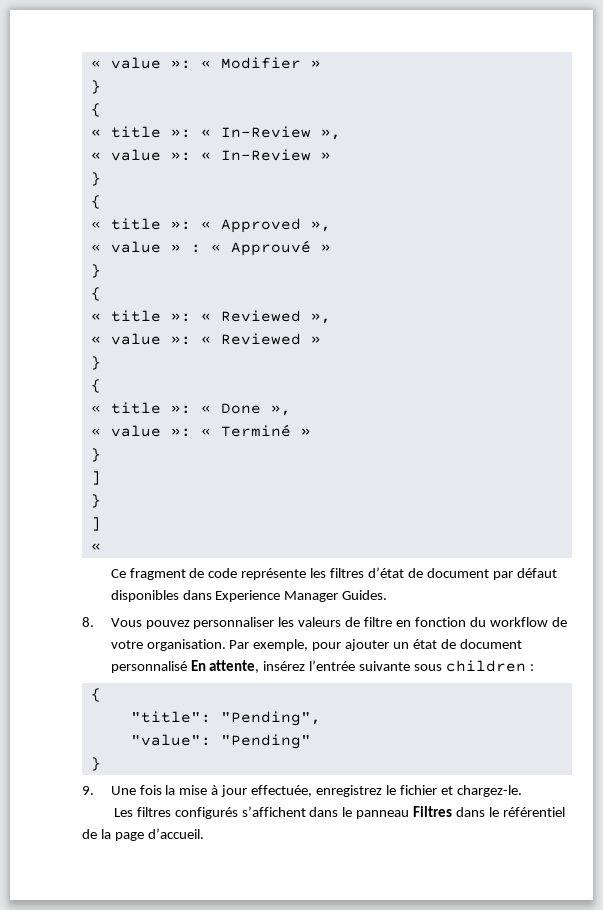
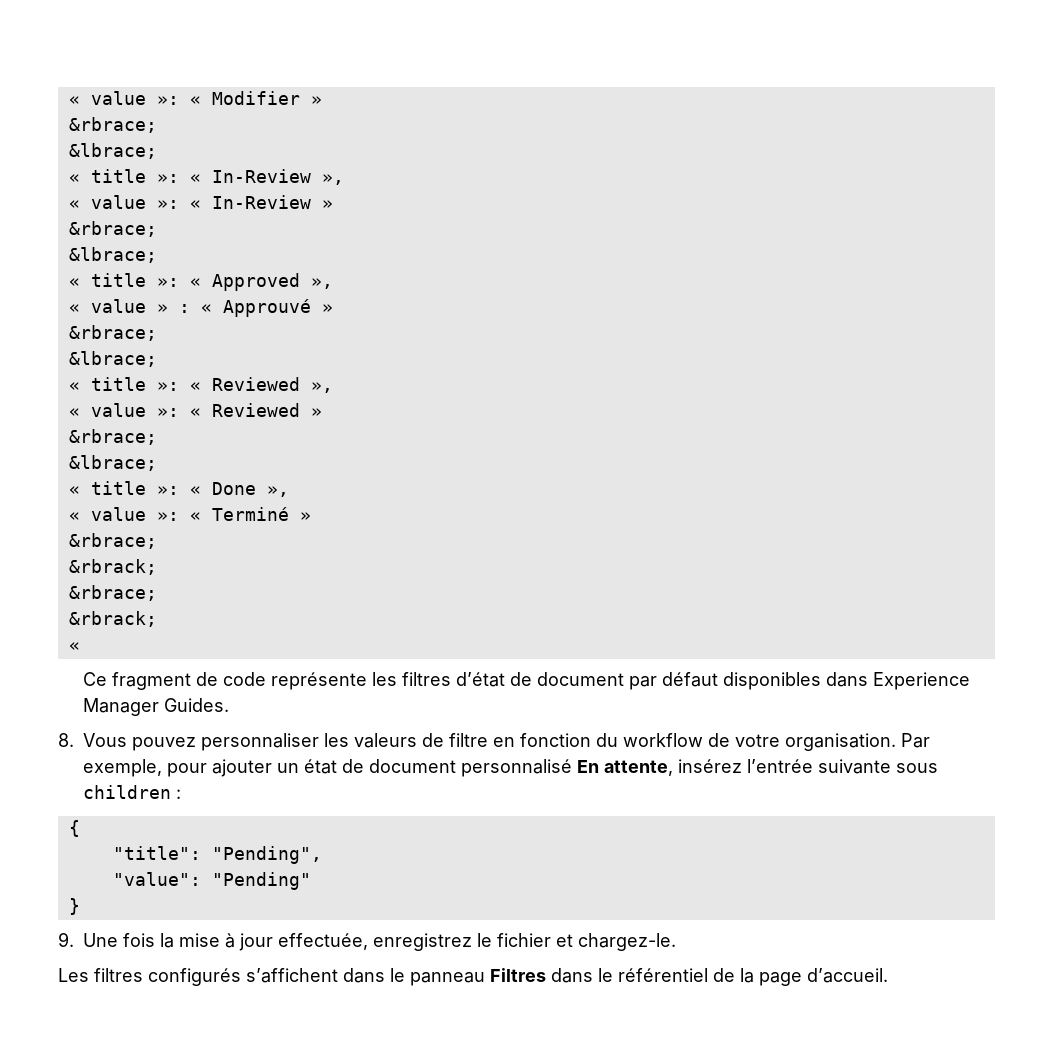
[90,80,101,94] [90,103,101,117] } // { -> [68,117,157,133] [68,143,157,159] &rbrace; // &lbrace;
[90,172,101,186] [90,195,101,209] } // { -> [68,221,157,237] [68,247,157,263] &rbrace; // &lbrace;
[90,264,101,278] [90,287,101,301] } // { -> [68,325,157,341] [68,351,157,367] &rbrace; // &lbrace;
[90,356,101,370] [90,379,101,393] } // { -> [68,429,157,445] [68,455,157,471] &rbrace; // &lbrace;
[90,448,101,462] [90,471,101,485] [90,494,101,508] [90,517,101,531] } // ] // } // ] -> [68,533,157,549] [68,559,157,575] [68,585,157,601] [68,611,157,627] &rbrace; // &rbrack; // &rbrace; // &rbrack;

